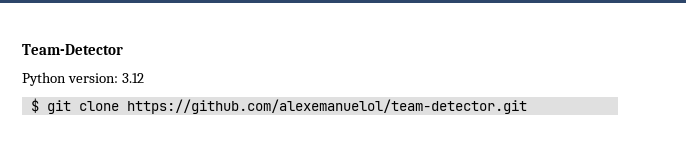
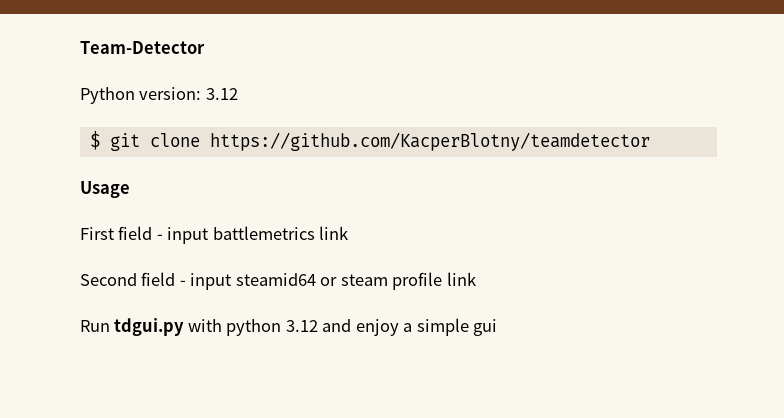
[126,99,527,114] https://github.com/alexemanuelol/team-detector.git -> [209,132,650,151] [80,181,130,198] [80,226,349,244] [80,272,476,290] [80,318,498,336] https://github.com/KacperBlotny/teamdetector // Usage // First field - input battlemetrics link // Second field - input steamid64 or steam profile link // Run tdgui.py with python 3.12 and enjoy a simple gui

